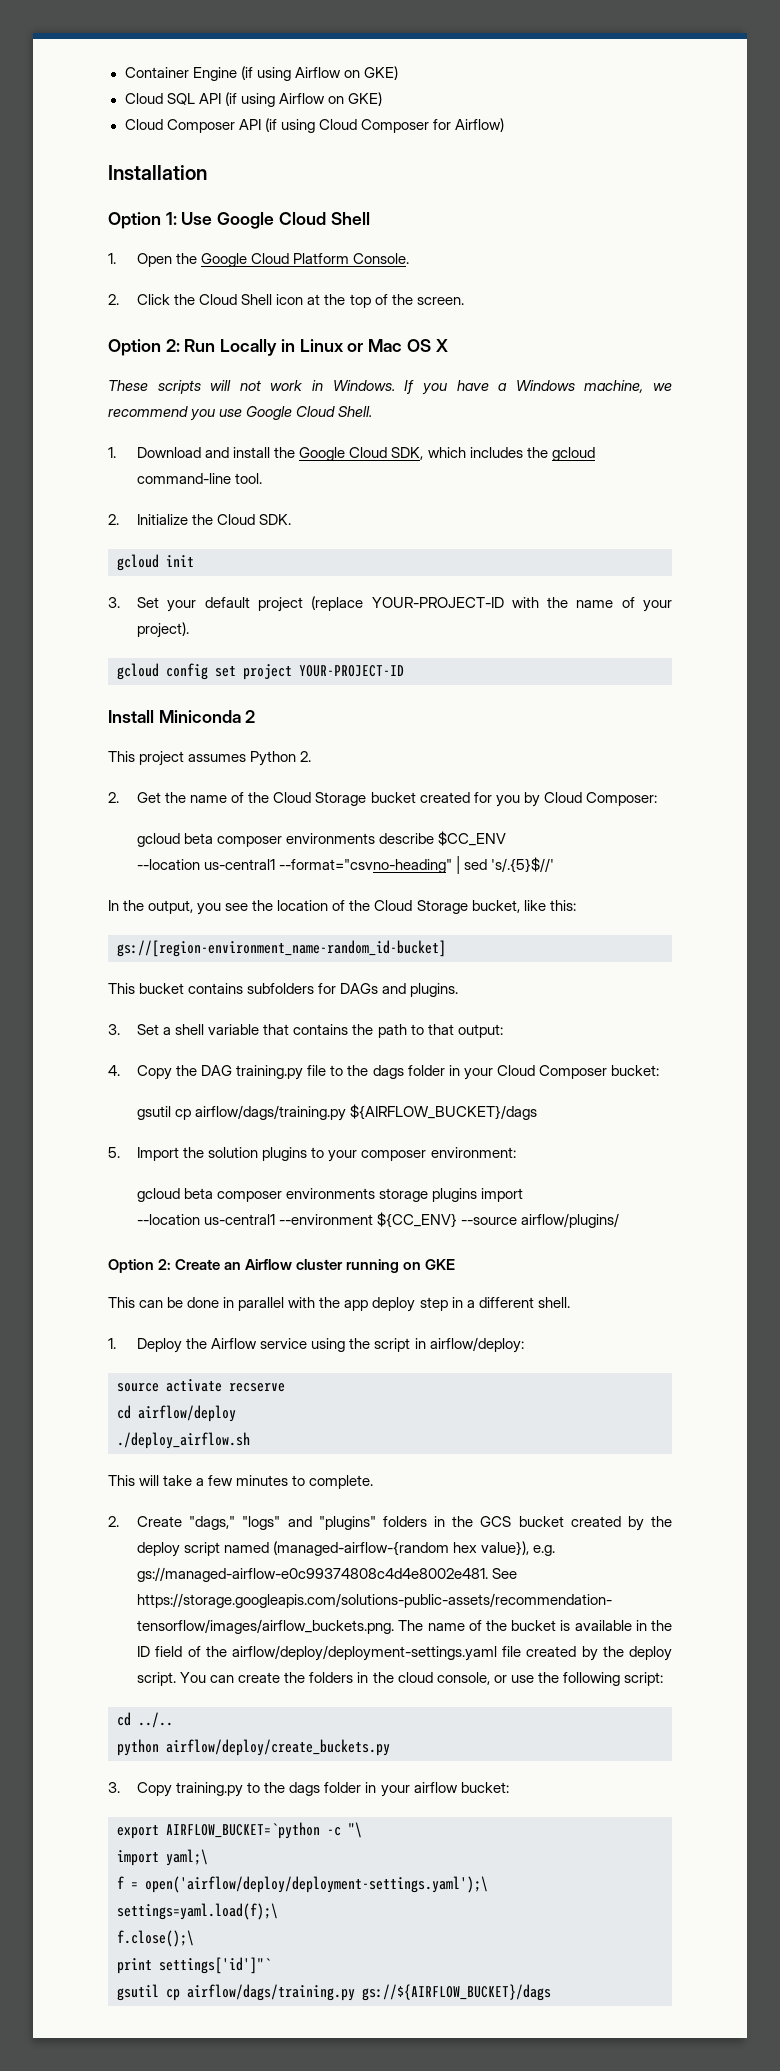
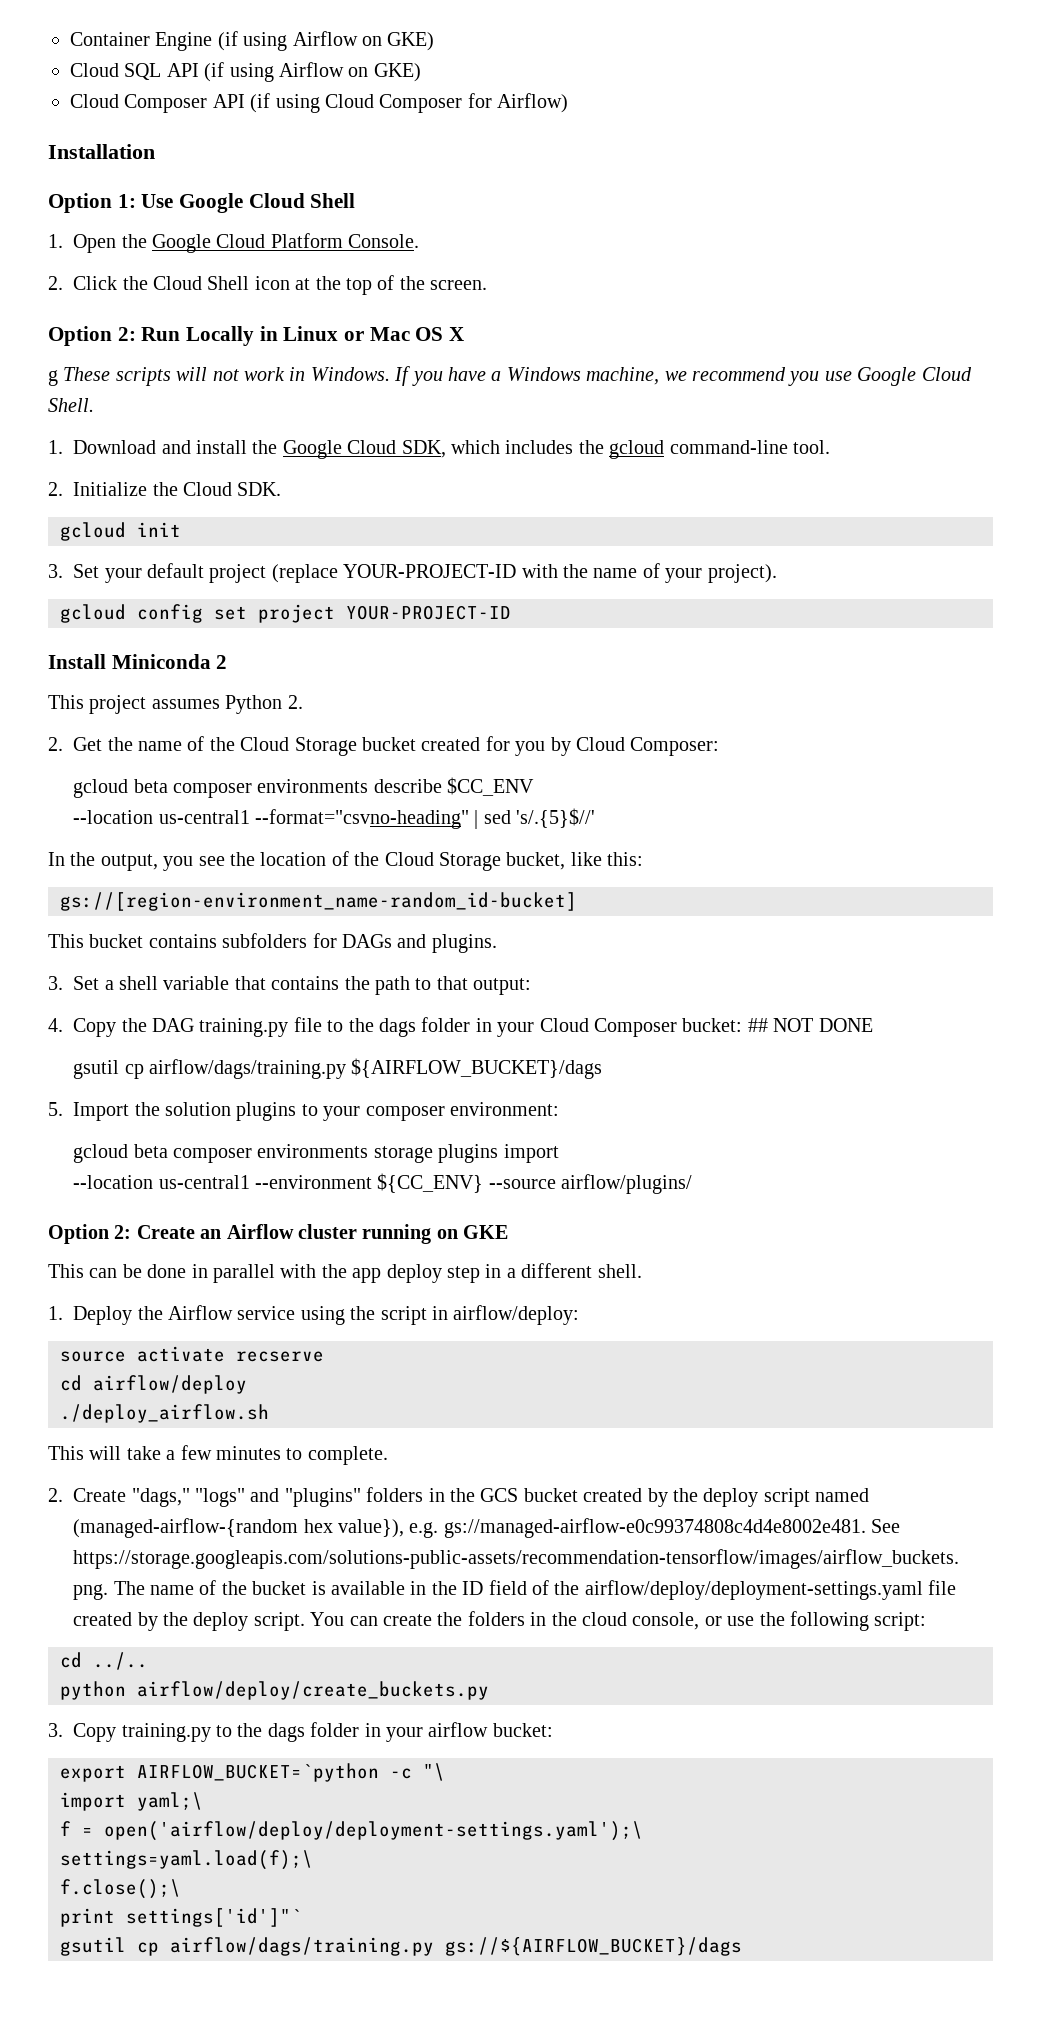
(448, 345) none -> [48,370,58,386] g
(659, 1070) none -> [747,1018,873,1032] ## NOT DONE

